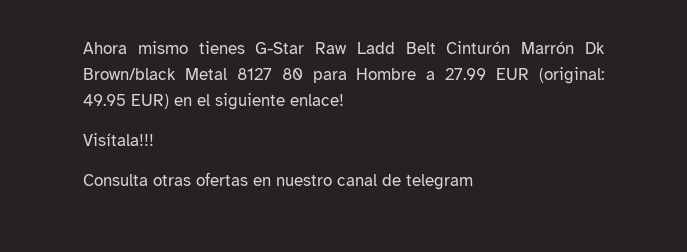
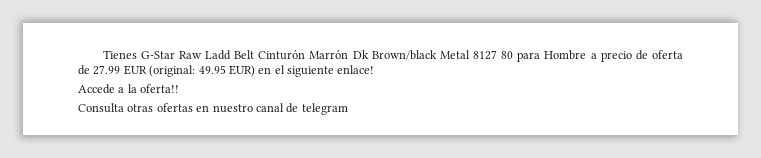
[83,41,245,54] Ahora mismo tienes -> [102,50,137,59] Tienes
(436, 75) none -> [600,50,684,62] [78,65,90,75] precio de oferta de
[83,133,154,146] Visítala!!! -> [78,84,180,94] Accede a la oferta!!

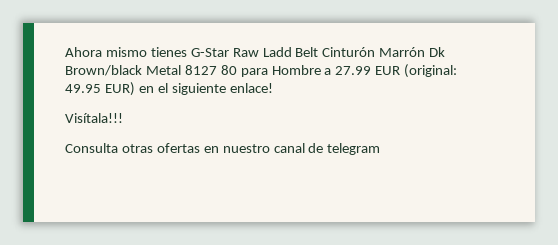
[102,50,137,59] Tienes -> [65,47,187,57] Ahora mismo tienes
[600,50,684,62] [78,65,90,75] precio de oferta de -> (332, 71) none
[78,84,180,94] Accede a la oferta!! -> [65,113,123,123] Visítala!!!

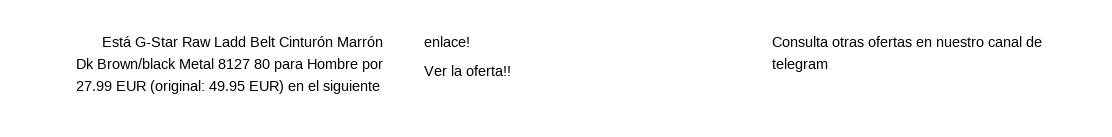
[65,47,187,57] Ahora mismo tienes -> [102,36,133,47] Está
[324,68,332,75] a -> [362,60,383,72] por
[65,113,123,123] Visítala!!! -> [424,65,511,76] Ver la oferta!!

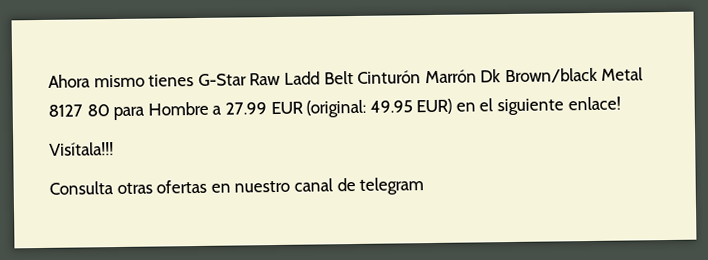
[102,36,133,47] Está -> [48,74,195,88] Ahora mismo tienes
[362,60,383,72] por -> [212,105,223,115] a
[424,65,511,76] Ver la oferta!! -> [49,142,114,156] Visítala!!!

